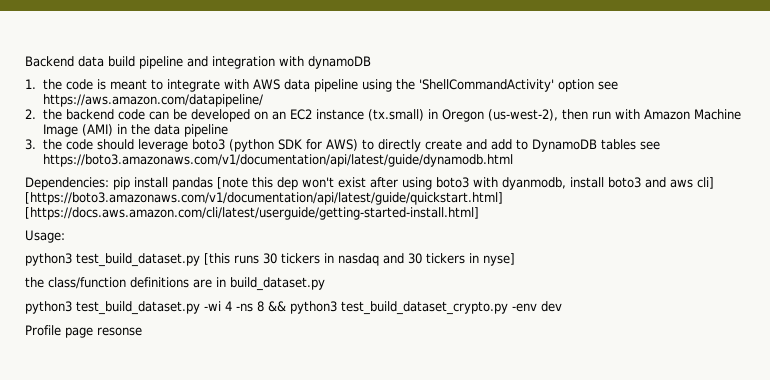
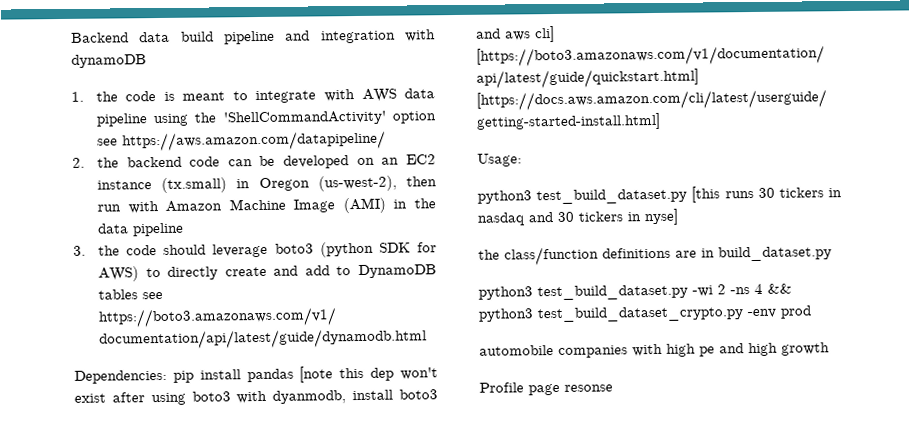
[225,301,264,312] 4 -ns 8 -> [717,283,763,295] 2 -ns 4
[541,301,562,312] dev -> [780,305,811,319] [479,342,830,358] prod // automobile companies with high pe and high growth

